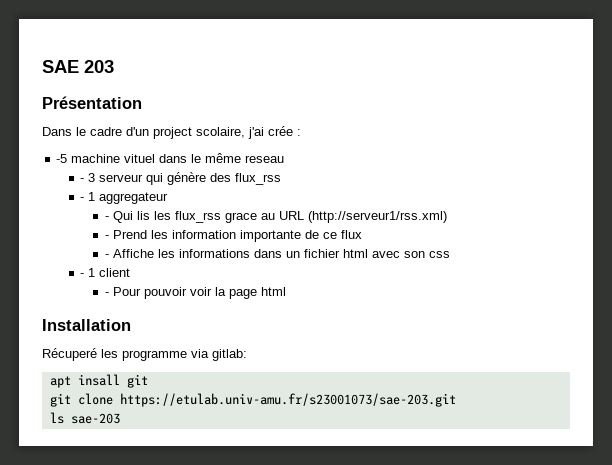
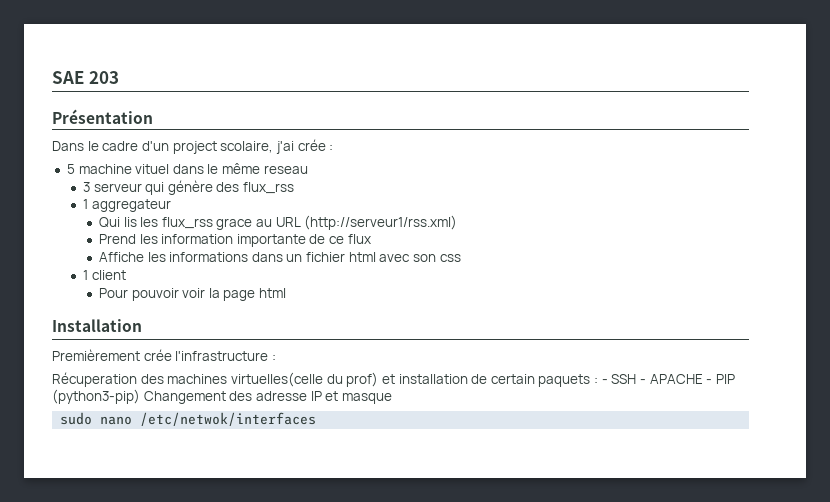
[56,154,68,163] -5 -> [66,164,75,174] 5
[80,178,85,182] - -> (308, 169) none
[80,197,85,201] - -> (295, 188) none
[104,216,109,220] - -> (171, 205) none
[104,235,109,239] - -> (458, 222) none
[104,254,109,258] - -> (371, 239) none
[80,273,85,277] - -> (461, 258) none
[104,292,109,296] - -> (126, 275) none
[42,348,247,361] [49,374,148,388] [49,393,456,407] [49,412,120,424] Récuperé les programme via gitlab: // apt insall git // git clone https://etulab.univ-amu.fr/s23001073/sae-203.git // ls sae-203 -> [52,349,276,361] [52,372,735,387] [52,389,392,404] [60,412,317,426] Premièrement crée l'infrastructure : // Récuperation des machines virtuelles(celle du prof) et installation de certain paquets : - SSH - APACHE - PIP (python3-pip) Changement des adresse IP et masque // sudo nano /etc/netwok/interfaces

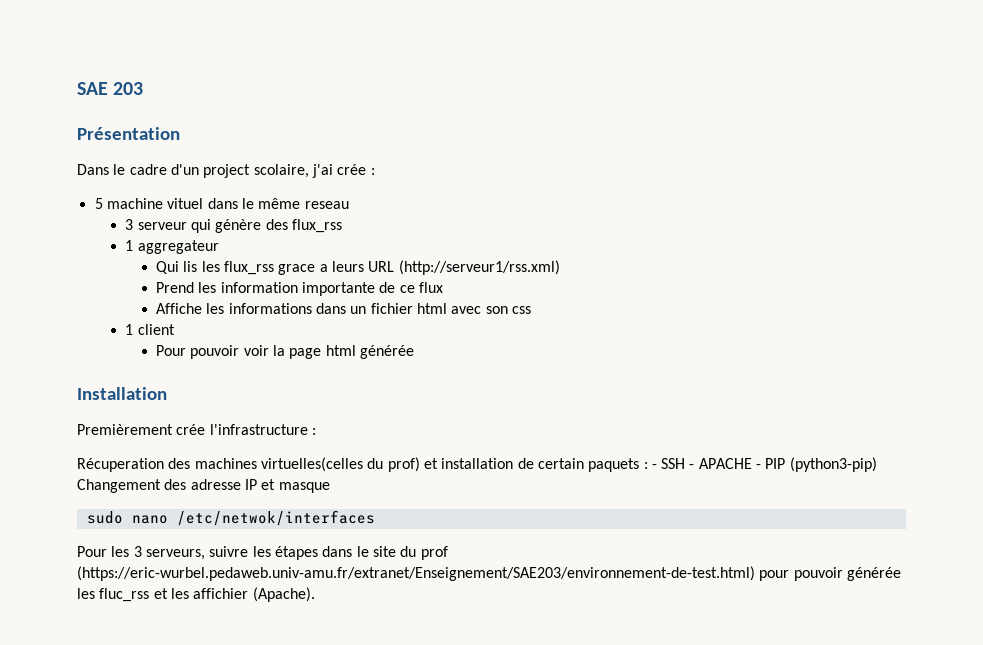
[256,219,273,227] au -> [319,261,365,272] a leurs
(287, 293) none -> [360,345,415,359] générée
[230,372,323,387] virtuelles(celle -> [260,457,363,472] virtuelles(celles
(317, 419) none -> [77,546,448,560] [77,566,901,581] [77,587,315,602] // Pour les 3 serveurs, suivre les étapes dans le site du prof (https://eric-wurbel.pedaweb.univ-amu.fr/extranet/Enseignement/SAE203/environnement-de-test.html) pour pouvoir générée les fluc_rss et les affichier (Apache).

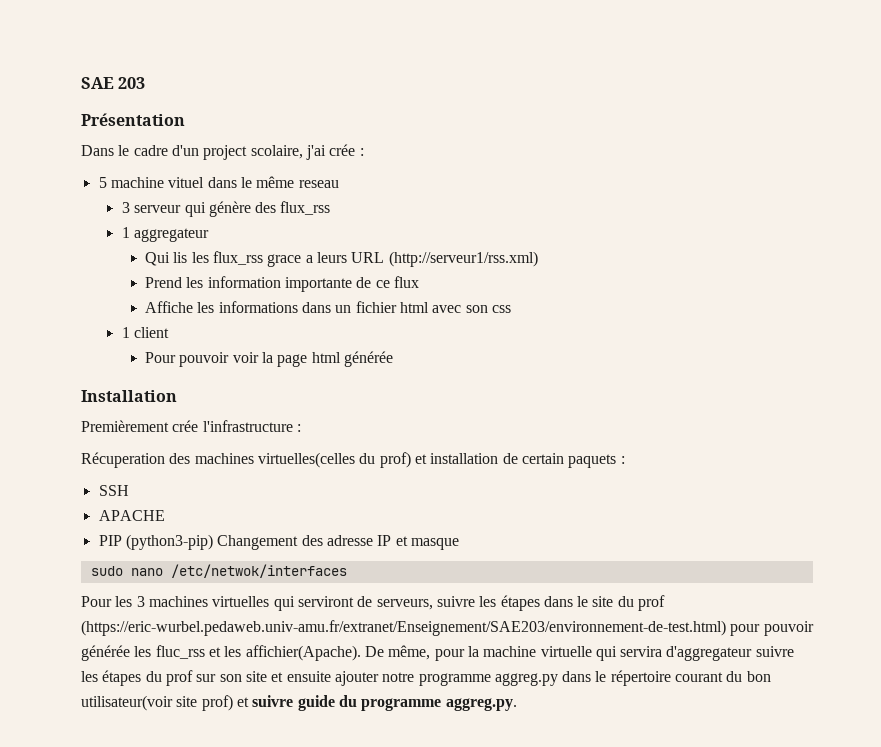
[651,464,657,469] - -> (625, 460) //
[689,464,695,469] - -> (129, 490) //
[756,464,762,469] - -> (165, 515) //
(142, 551) none -> [148,596,373,611] machines virtuelles qui serviront de
[193,587,315,602] affichier (Apache). -> [245,645,794,661] [81,670,771,686] [81,695,517,711] affichier(Apache). De même, pour la machine virtuelle qui servira d'aggregateur suivre les étapes du prof sur son site et ensuite ajouter notre programme aggreg.py dans le répertoire courant du bon utilisateur(voir site prof) et suivre guide du programme aggreg.py.

